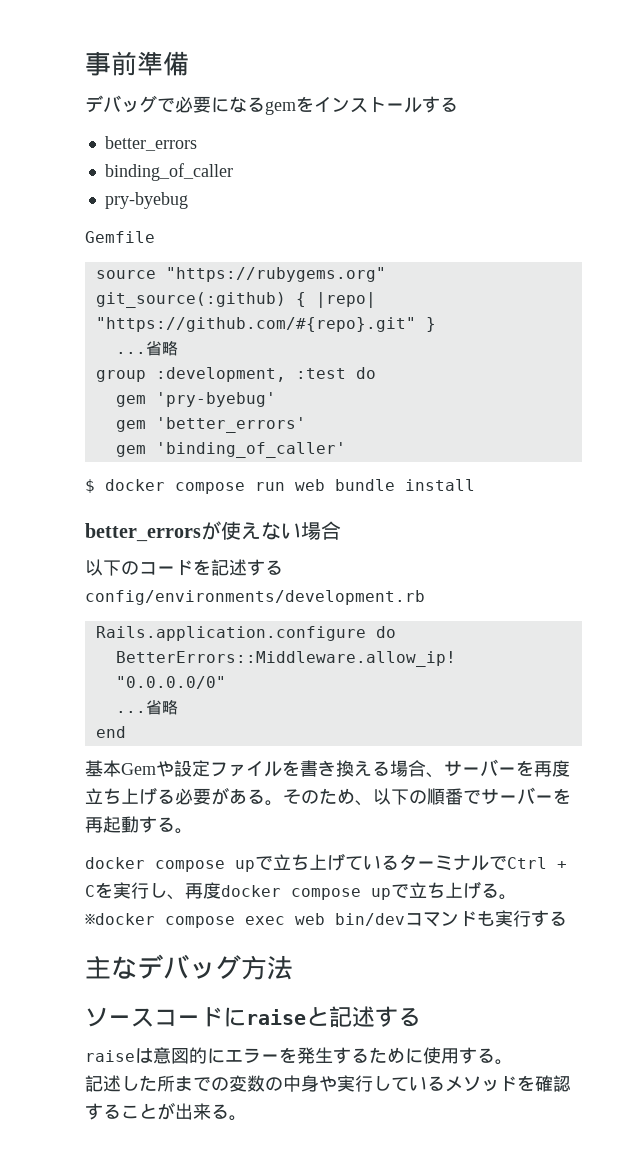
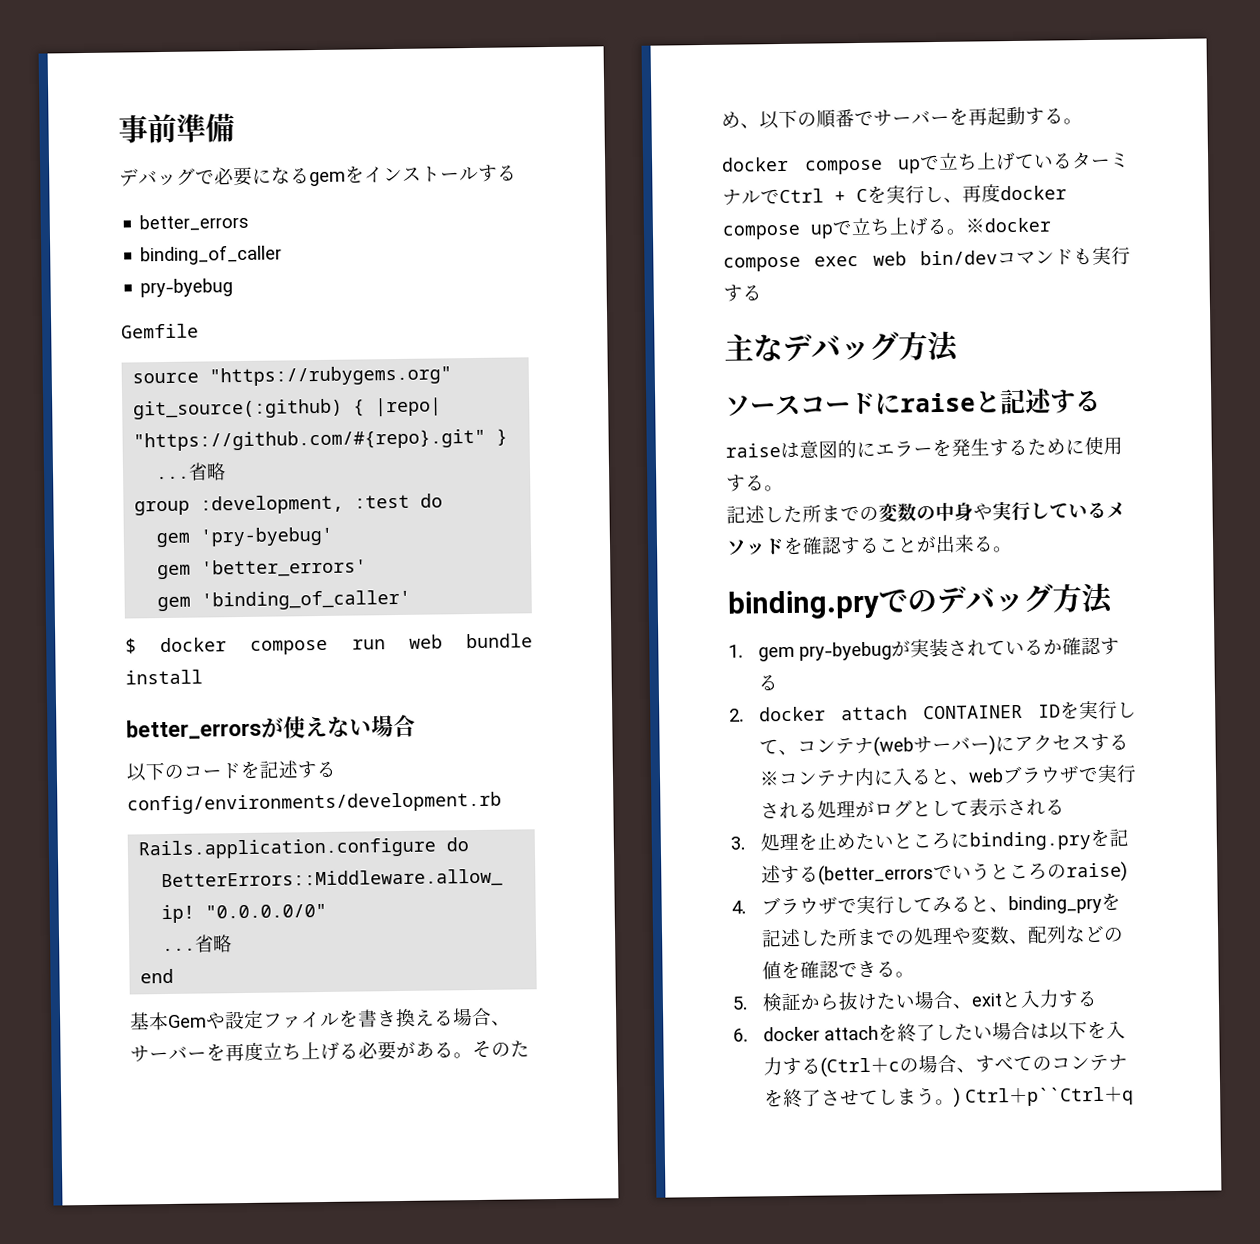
(247, 1118) none -> [727,582,1114,620] [728,636,1120,662] [757,675,778,691] [729,700,1137,722] [758,733,1129,757] [758,764,1137,787] [759,798,1065,820] [730,828,1129,852] [760,861,1128,886] [731,892,1121,916] [760,925,1124,948] [761,960,915,980] [732,989,1097,1012] [733,1020,1126,1043] [762,1054,1128,1078] [763,1086,1134,1109] // binding.pryでのデバッグ方法 // 1. gem pry-byebugが実装されているか確認する // 2. docker attach CONTAINER IDを実行して、コンテナ(webサーバー)にアクセスする※コンテナ内に入ると、webブラウザで実行される処理がログとして表示される // 3.処理を止めたいところにbinding.pryを記述する(better_errorsでいうところのraise) // 4.ブラウザで実行してみると、binding_pryを記述した所までの処理や変数、配列などの値を確認できる。 // 5.検証から抜けたい場合、exitと入力する // 6. docker attachを終了したい場合は以下を入力する(Ctrl＋cの場合、すべてのコンテナを終了させてしまう。) Ctrl＋p``Ctrl＋q

